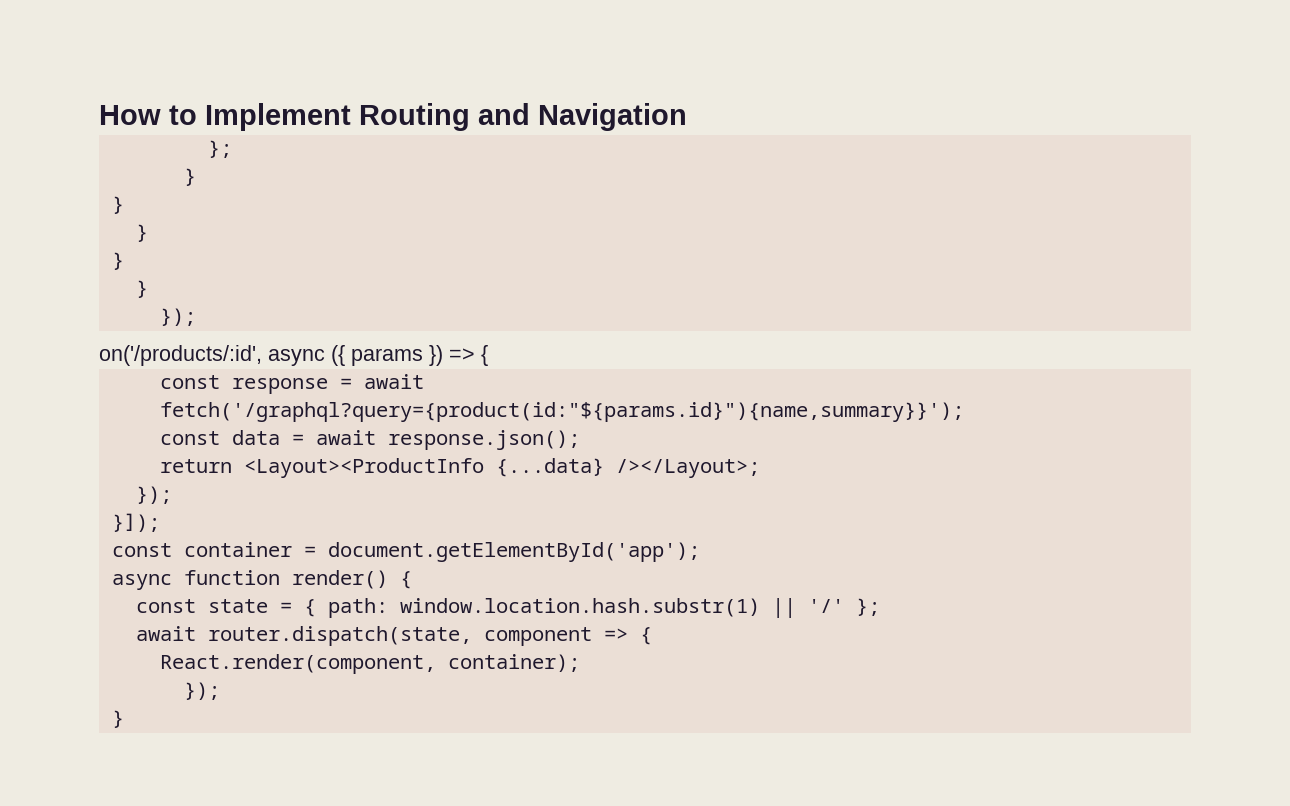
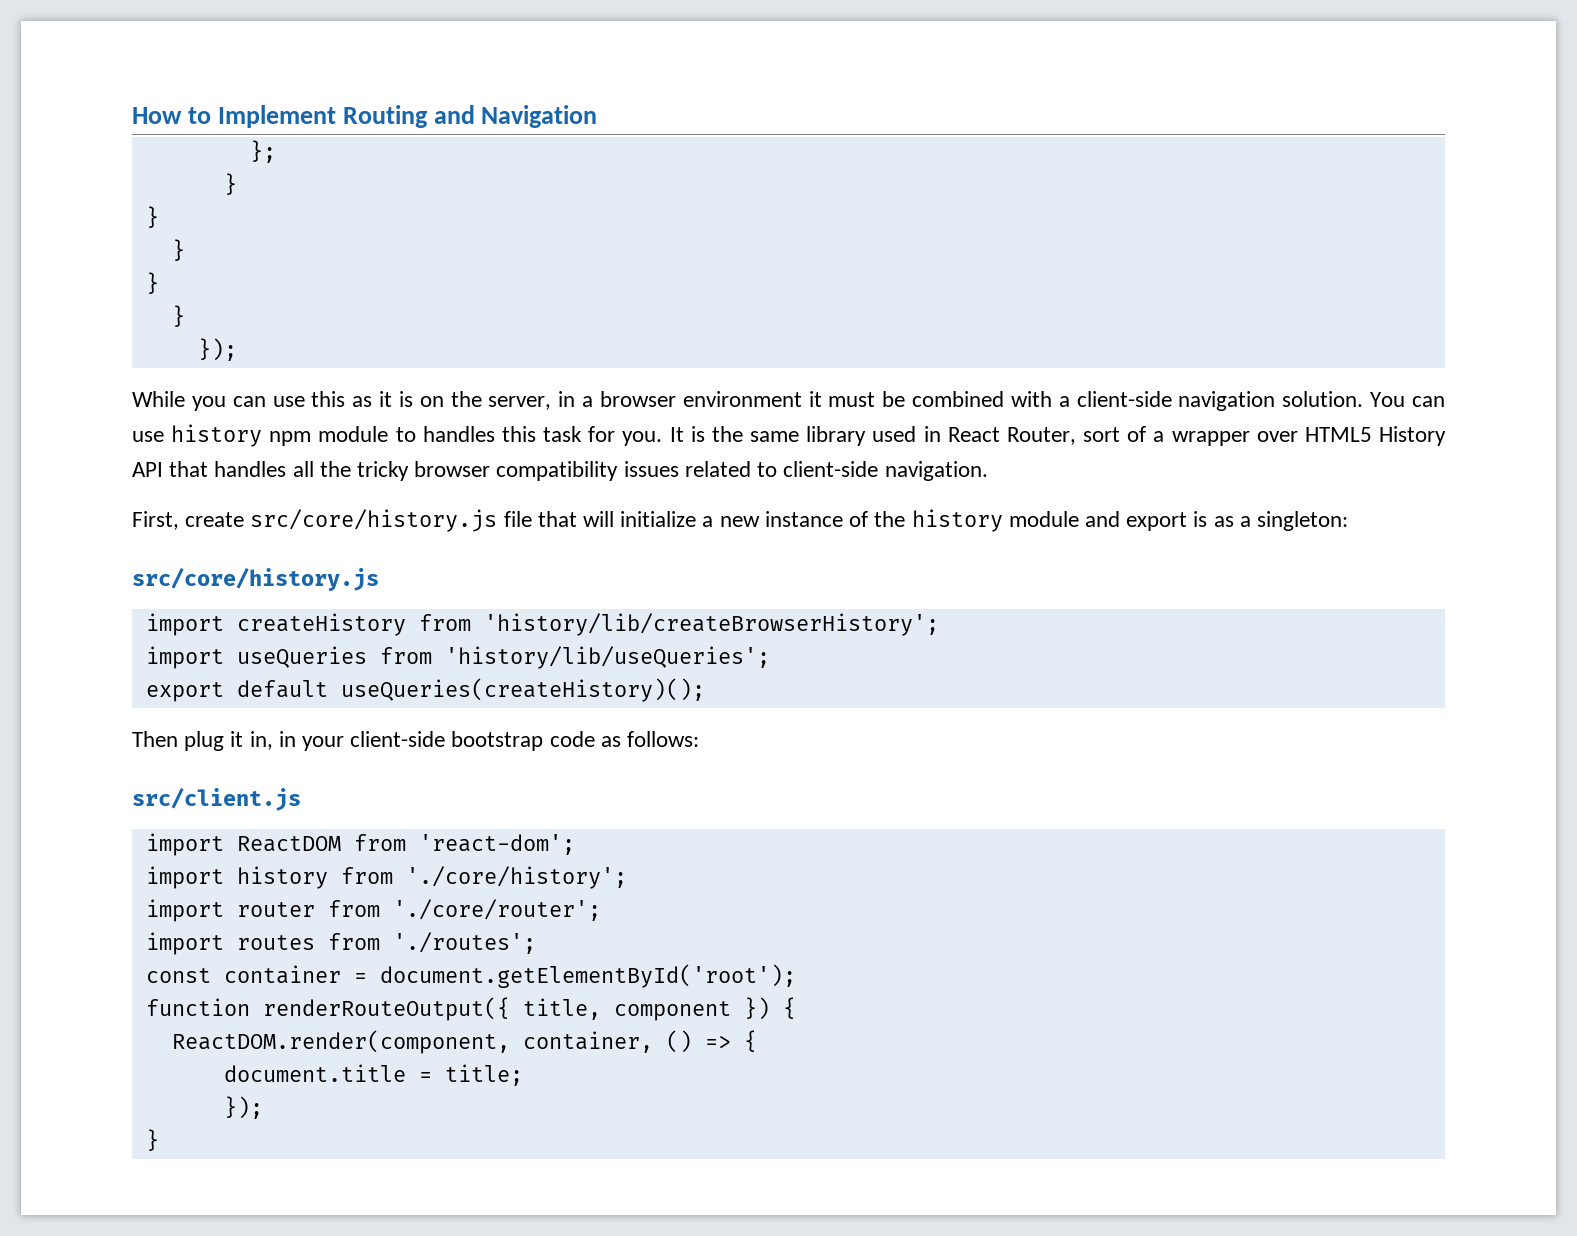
[99,345,488,366] [159,374,424,394] [159,402,964,422] [159,430,580,450] [159,458,760,478] [135,486,172,504] [111,513,160,532] [111,542,700,562] [111,570,412,590] [135,598,880,618] [135,626,652,646] [159,654,580,674] on('/products/:id', async ({ params }) => { // const response = await fetch('/graphql?query={product(id:"${params.id}"){name,summary}}'); // const data = await response.json(); // return <Layout><ProductInfo {...data} /></Layout>; // }); // }]); // const container = document.getElementById('app'); // async function render() { // const state = { path: window.location.hash.substr(1) || '/' }; // await router.dispatch(state, component => { // React.render(component, container); -> [132,391,1445,411] [132,424,1446,447] [132,461,988,481] [132,509,1348,532] [132,567,379,591] [145,613,939,636] [145,646,770,669] [145,678,705,702] [132,731,700,751] [132,787,301,811] [145,833,575,856] [145,866,627,889] [145,899,601,922] [145,932,536,955] [145,964,796,988] [145,997,796,1021] [171,1030,757,1054] [223,1064,523,1086] While you can use this as it is on the server, in a browser environment it must be combined with a client-side navigation solution. You can use history npm module to handles this task for you. It is the same library used in React Router, sort of a wrapper over HTML5 History API that handles all the tricky browser compatibility issues related to client-side navigation. // First, create src/core/history.js file that will initialize a new instance of the history module and export is as a singleton: // src/core/history.js // import createHistory from 'history/lib/createBrowserHistory'; // import useQueries from 'history/lib/useQueries'; // export default useQueries(createHistory)(); // Then plug it in, in your client-side bootstrap code as follows: // src/client.js // import ReactDOM from 'react-dom'; // import history from './core/history'; // import router from './core/router'; // import routes from './routes'; // const container = document.getElementById('root'); // function renderRouteOutput({ title, component }) { // ReactDOM.render(component, container, () => { // document.title = title;

